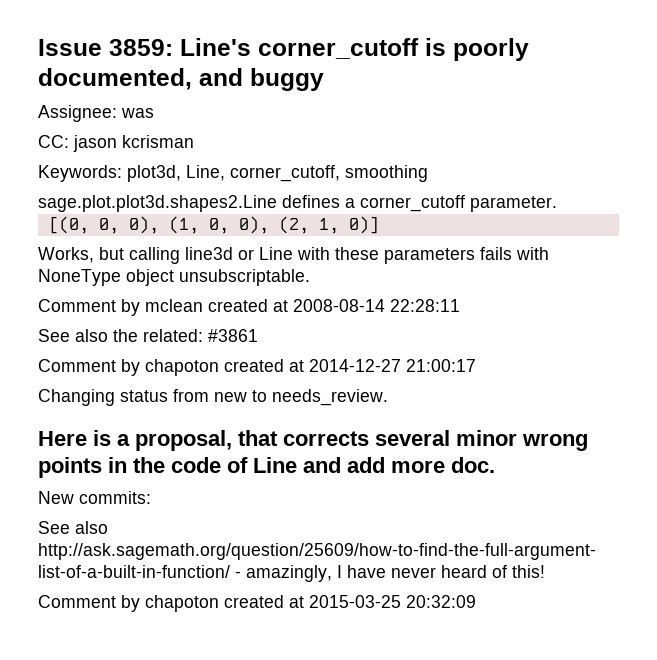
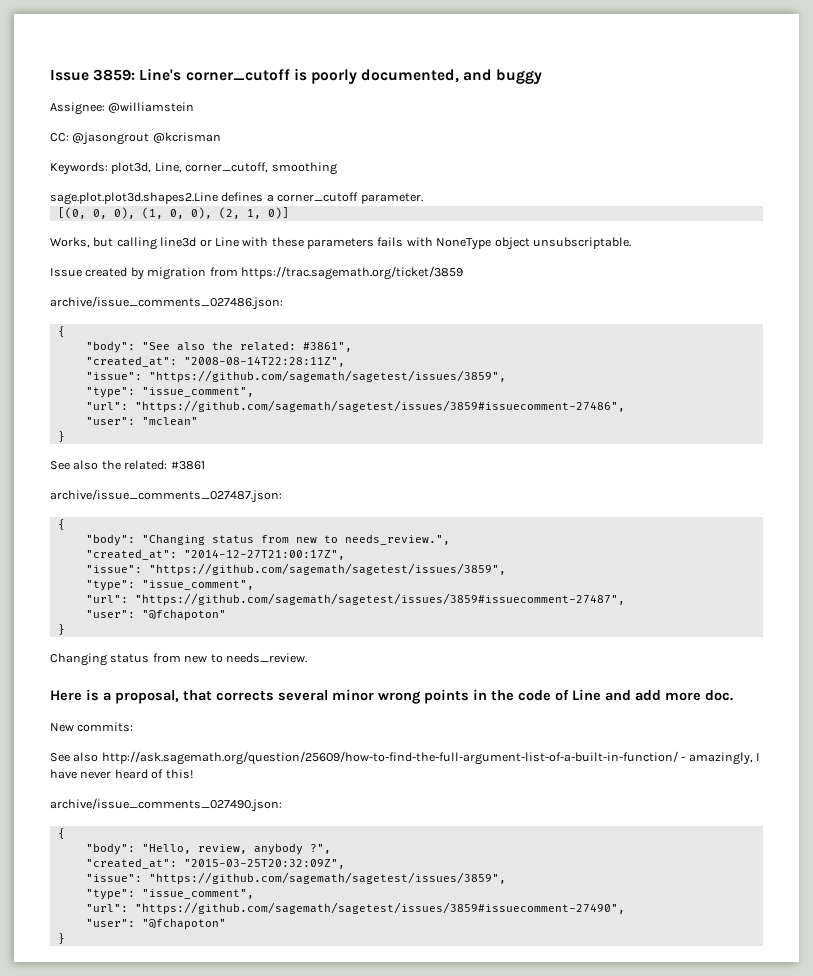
[121,108,154,118] was -> [108,102,195,114] @williamstein
[73,135,194,152] jason kcrisman -> [72,132,221,145] @jasongrout @kcrisman
[38,299,460,316] Comment by mclean created at 2008-08-14 22:28:11 -> [50,266,463,280] [50,296,283,310] [57,326,65,337] [85,341,352,353] [85,356,345,367] [85,370,506,383] [85,387,254,398] [85,400,625,413] [85,417,198,426] [57,431,65,442] Issue created by migration from https://trac.sagemath.org/ticket/3859 // archive/issue_comments_027486.json: // { // "body": "See also the related: #3861", // "created_at": "2008-08-14T22:28:11Z", // "issue": "https://github.com/sagemath/sagetest/issues/3859", // "type": "issue_comment", // "url": "https://github.com/sagemath/sagetest/issues/3859#issuecomment-27486", // "user": "mclean" // }
[38,359,476,376] Comment by chapoton created at 2014-12-27 21:00:17 -> [50,489,282,503] [57,519,65,530] [85,534,450,546] [85,549,345,560] [85,563,506,576] [85,580,254,591] [85,593,625,606] [85,609,226,621] [57,624,65,635] archive/issue_comments_027487.json: // { // "body": "Changing status from new to needs_review.", // "created_at": "2014-12-27T21:00:17Z", // "issue": "https://github.com/sagemath/sagetest/issues/3859", // "type": "issue_comment", // "url": "https://github.com/sagemath/sagetest/issues/3859#issuecomment-27487", // "user": "@fchapoton" // }
[38,595,476,612] Comment by chapoton created at 2015-03-25 20:32:09 -> [50,798,282,812] [57,828,65,839] [85,843,331,855] [85,858,345,869] [85,872,506,885] [85,889,254,900] [85,902,625,915] [85,918,226,930] [57,933,65,944] archive/issue_comments_027490.json: // { // "body": "Hello, review, anybody ?", // "created_at": "2015-03-25T20:32:09Z", // "issue": "https://github.com/sagemath/sagetest/issues/3859", // "type": "issue_comment", // "url": "https://github.com/sagemath/sagetest/issues/3859#issuecomment-27490", // "user": "@fchapoton" // }

